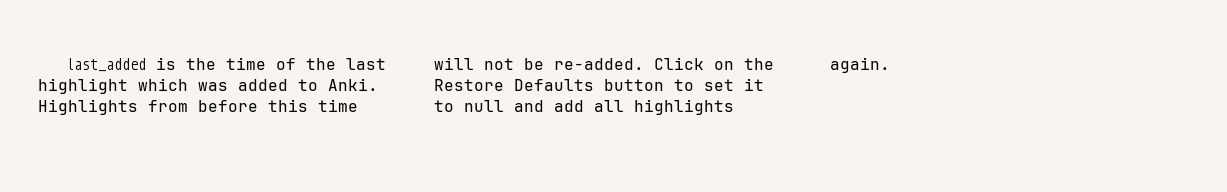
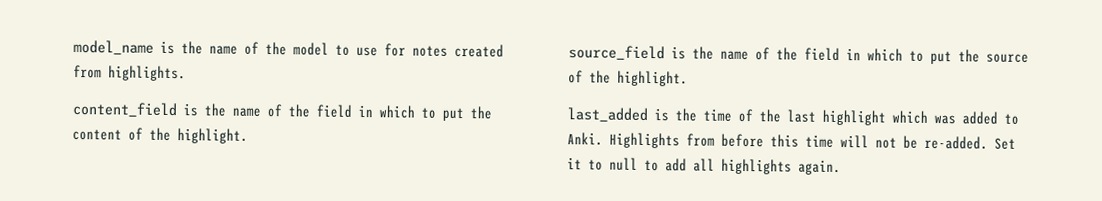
(65, 65) none -> [73,39,504,58] [73,64,186,82] [72,101,492,122] [72,127,248,144] [568,45,1029,65] [568,70,688,87] model_name is the name of the model to use for notes created from highlights. // content_field is the name of the field in which to put the content of the highlight. // source_field is the name of the field in which to put the source of the highlight. //
[654,57,774,70] [434,79,734,91] Click on the Restore Defaults button to set -> [994,137,1016,150] Set
[514,100,544,112] and -> [644,159,659,172] to

